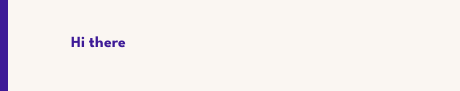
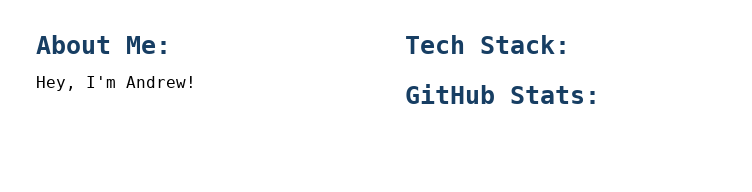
[71,36,127,48] Hi there -> [36,35,171,54] [36,76,196,91] [405,35,570,54] [405,84,600,104] About Me: // Hey, I'm Andrew! // Tech Stack: // GitHub Stats:

